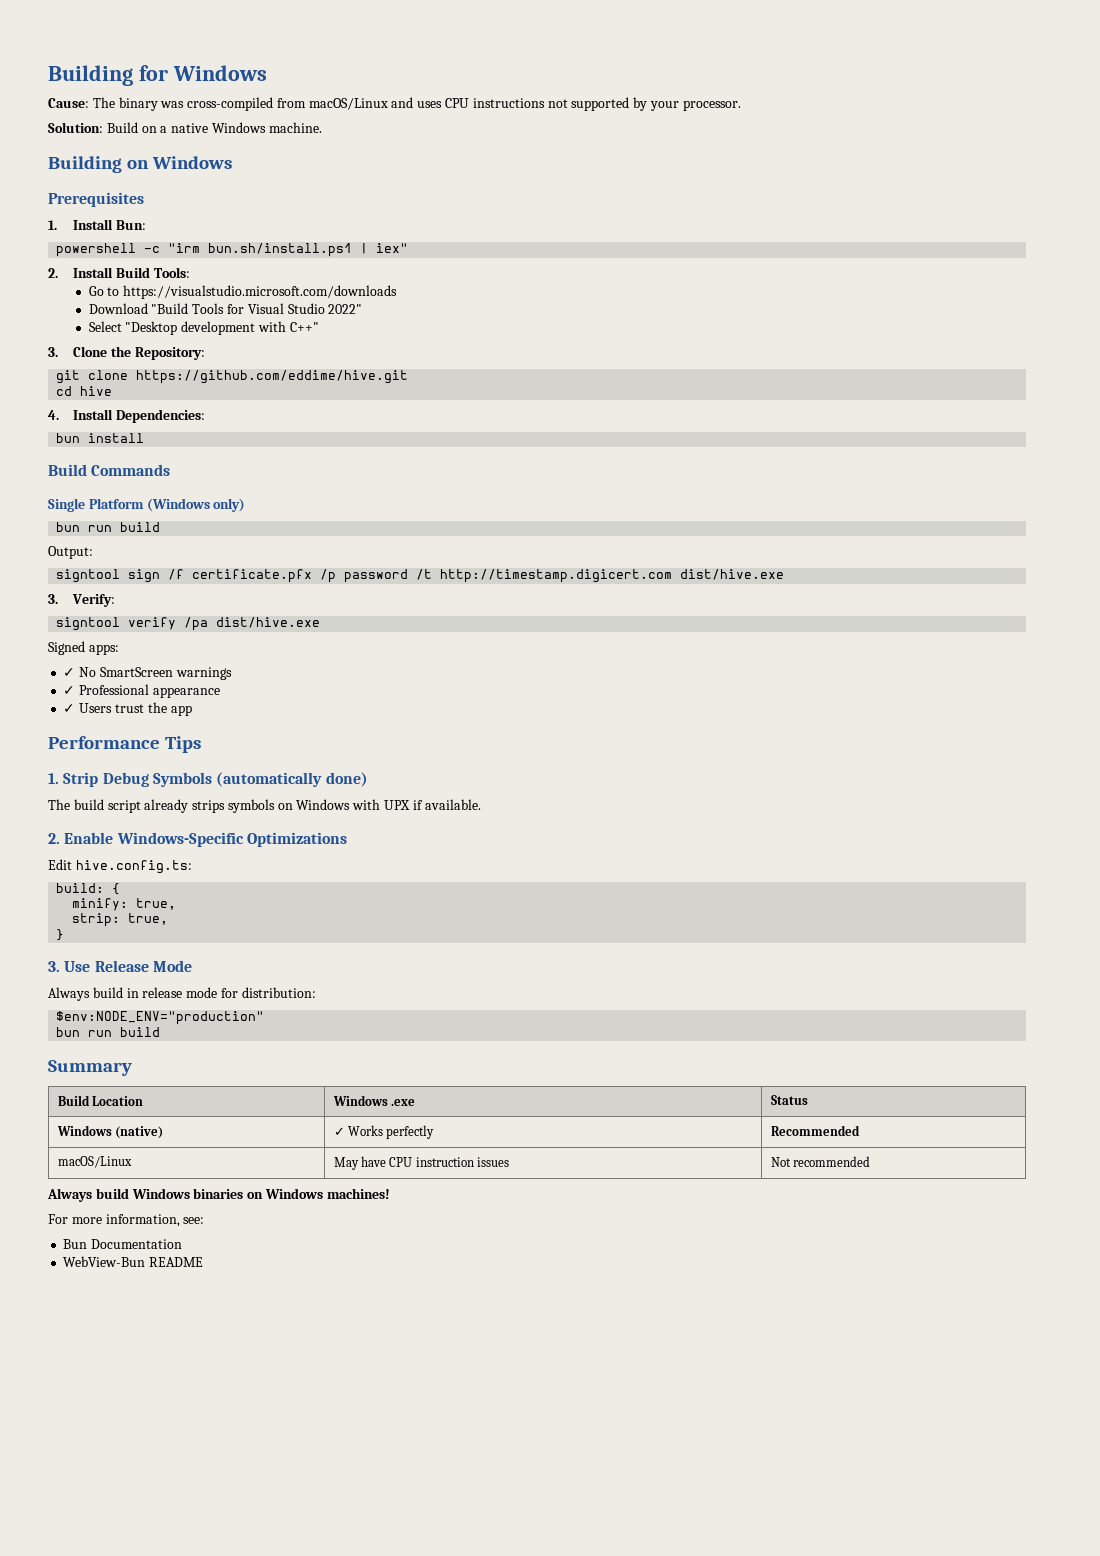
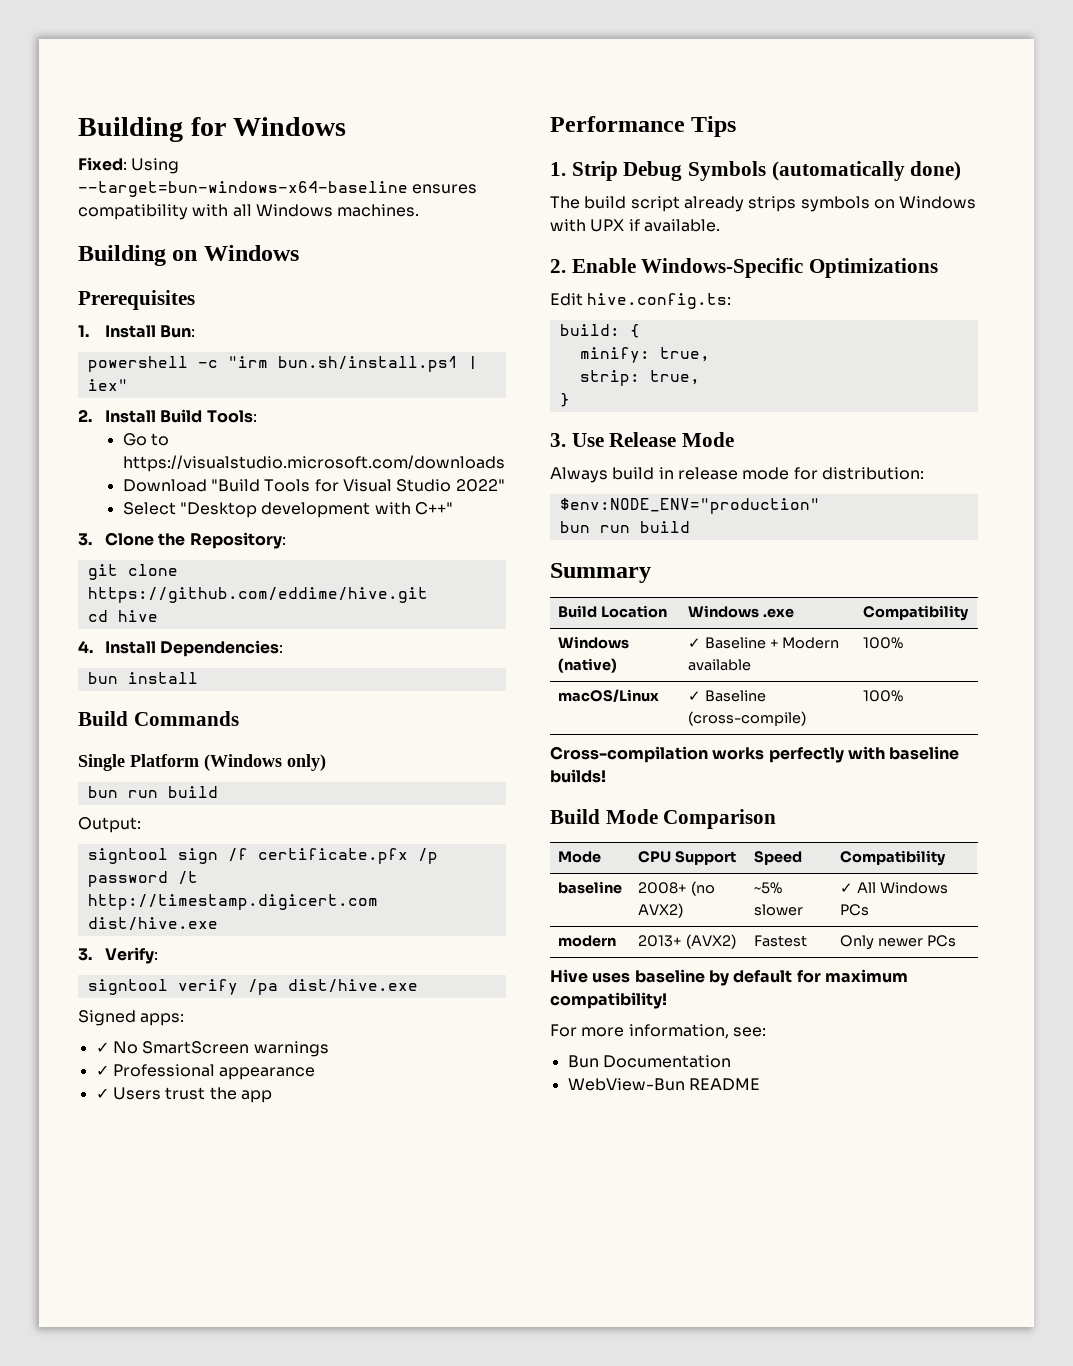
[48,97,741,111] [48,122,322,133] Cause: The binary was cross-compiled from macOS/Linux and uses CPU instructions not supported by your processor. // Solution: Build on a native Windows machine. -> [78,157,180,174] [78,181,478,197] [78,204,420,220] Fixed: Using --target=bun-windows-x64-baseline ensures compatibility with all Windows machines.
[770,1095,808,1105] Status -> [862,605,969,621] Compatibility
[347,1125,435,1139] [770,1125,860,1136] [57,1156,132,1168] [333,1156,510,1170] [770,1156,870,1167] [47,1188,390,1202] Works perfectly | Recommended // macOS/Linux | May have CPU instruction issues | Not recommended // Always build Windows binaries on Windows machines! -> [704,637,840,649] [687,659,751,671] [862,637,903,649] [557,689,659,702] [687,690,766,702] [687,711,806,726] [862,690,903,702] [550,746,960,763] [550,769,606,783] [550,809,777,829] [557,851,601,863] [637,851,736,865] [753,851,802,865] [839,850,946,866] [557,881,622,894] [637,881,715,896] [637,903,683,918] [753,882,782,894] [753,904,803,916] [839,882,948,894] [839,904,869,916] [557,935,616,947] [637,934,736,949] [753,935,807,947] [839,935,956,950] [550,969,908,986] [550,992,667,1009] Baseline + Modern available | 100% // macOS/Linux | ✓ Baseline (cross-compile) | 100% // Cross-compilation works perfectly with baseline builds! // Build Mode Comparison // Mode | CPU Support | Speed | Compatibility // baseline | 2008+ (no AVX2) | ~5% slower | ✓ All Windows PCs // modern | 2013+ (AVX2) | Fastest | Only newer PCs // Hive uses baseline by default for maximum compatibility!

